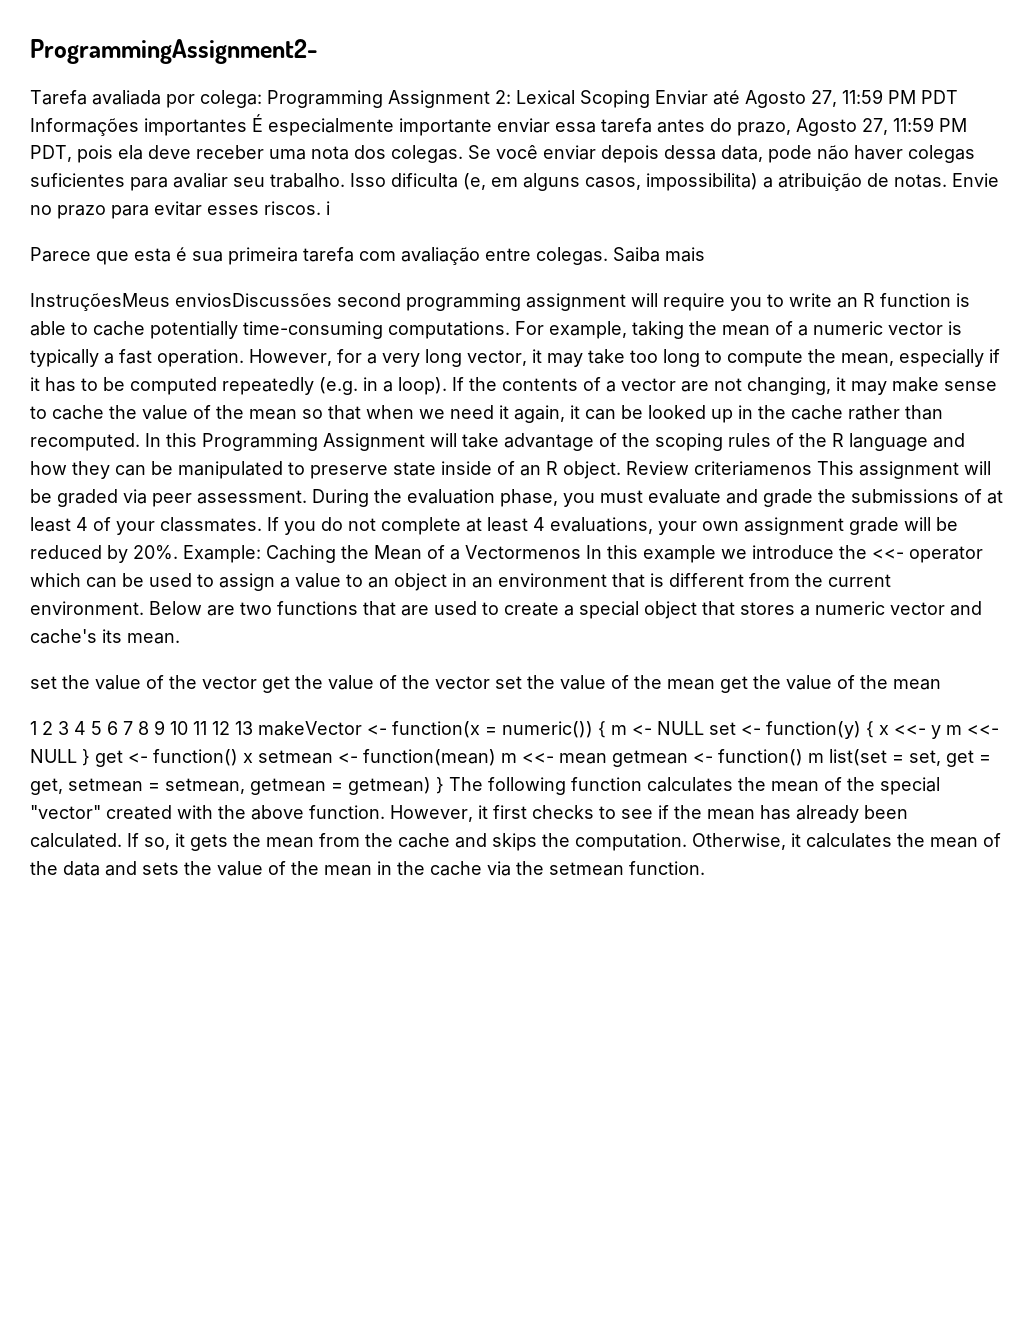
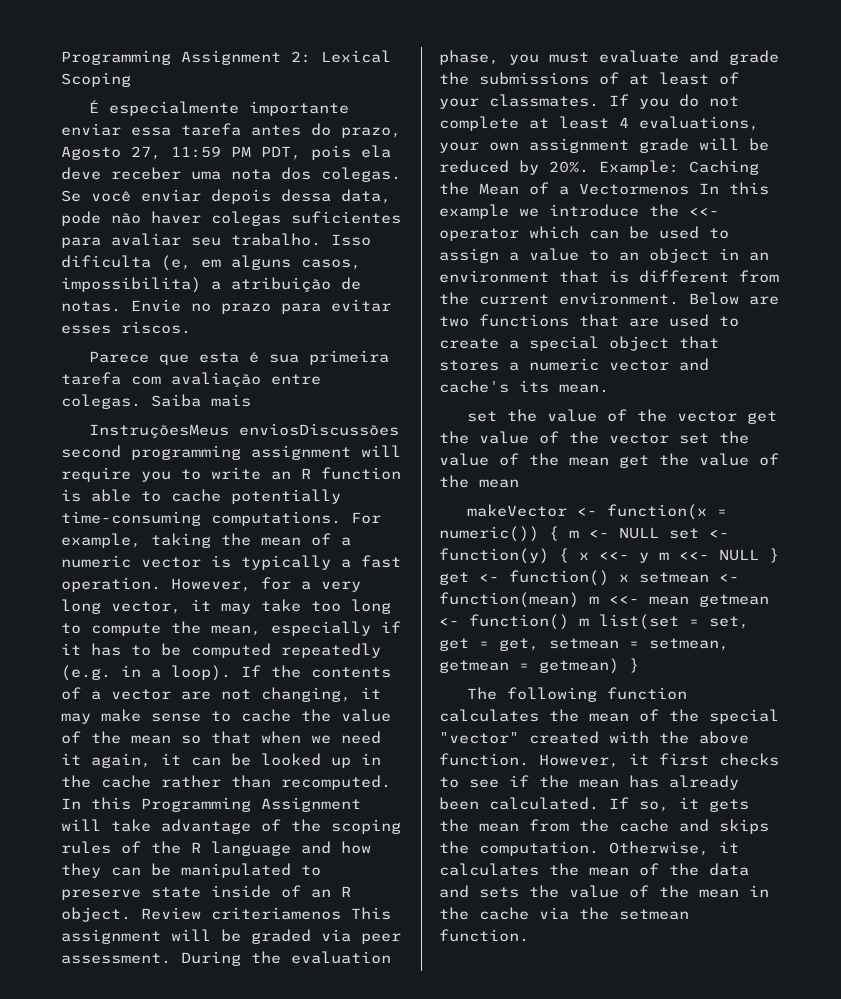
[30,39,318,64] [30,90,262,108] ProgrammingAssignment2- // Tarefa avaliada por colega: -> (61, 57) none
[655,89,958,108] [30,118,247,136] Enviar até Agosto 27, 11:59 PM PDT Informações importantes -> (131, 79) //
[326,201,330,215] i -> (191, 327) none
[76,517,88,531] 4 -> (709, 78) none
[30,720,253,735] 1 2 3 4 5 6 7 8 9 10 11 12 13 -> (519, 483) none
(444, 785) none -> (639, 665) //

